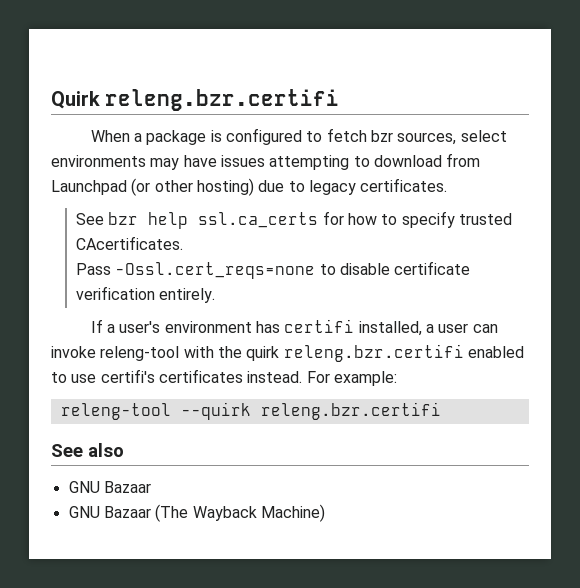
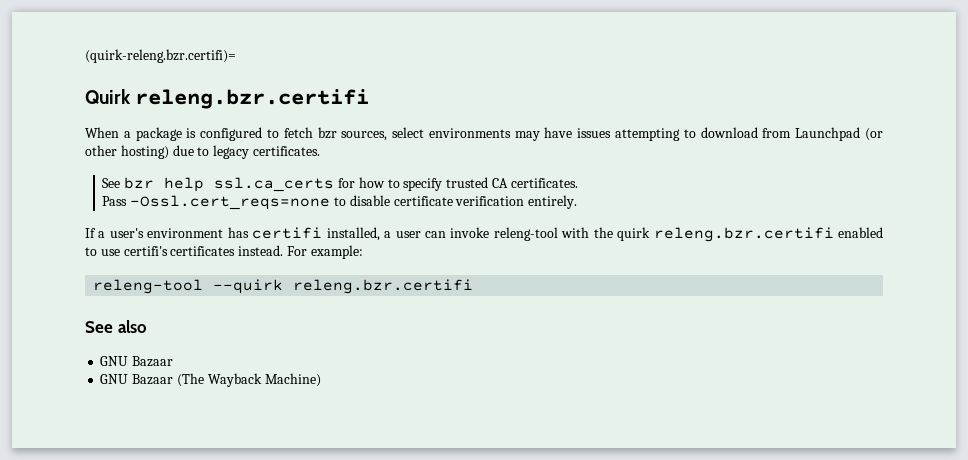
(51, 100) none -> [85,49,236,63] (quirk-releng.bzr.certifi)= //
[76,236,184,250] CAcertificates. -> [491,178,578,188] CA certificates.

